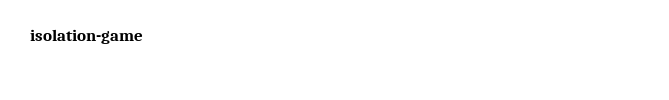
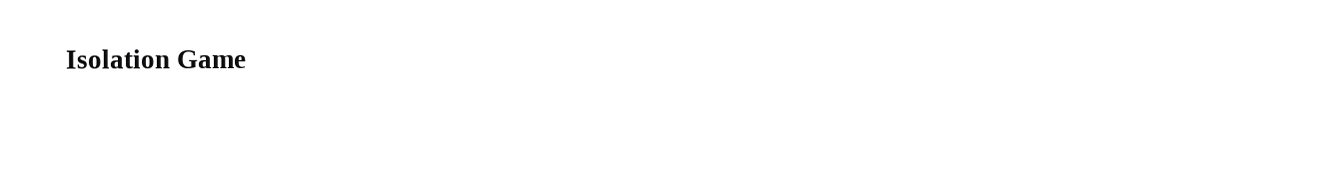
[30,29,143,44] isolation-game -> [65,49,247,69] Isolation Game

